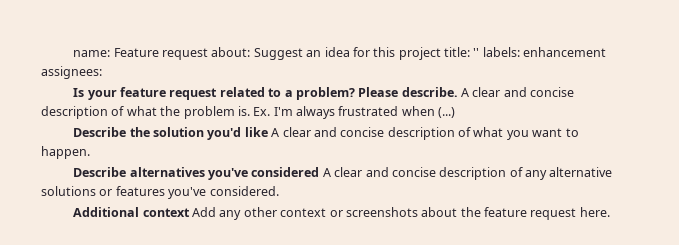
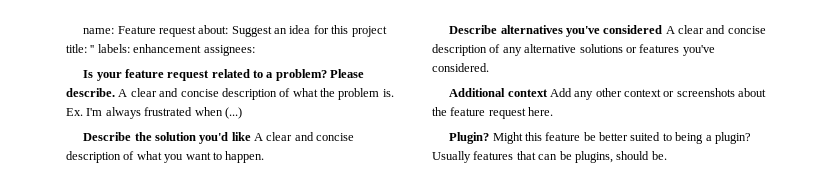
(610, 212) none -> [449,132,751,144] [432,151,667,163] // Plugin? Might this feature be better suited to being a plugin? Usually features that can be plugins, should be.

